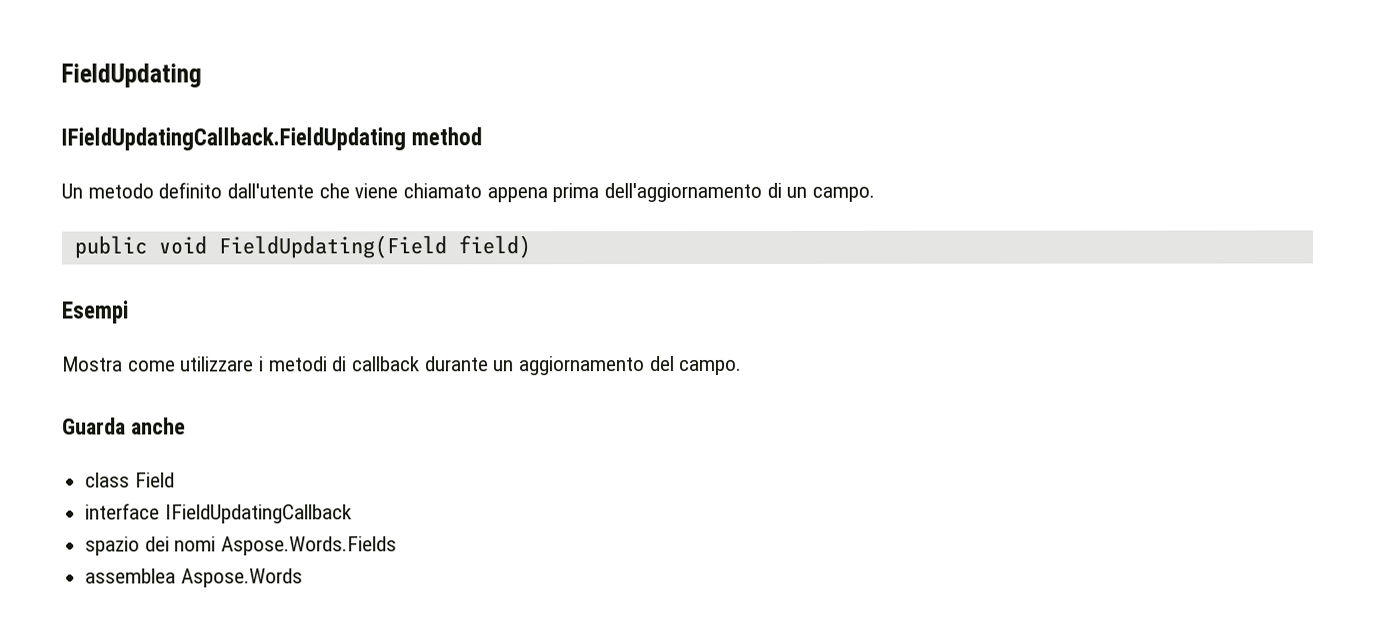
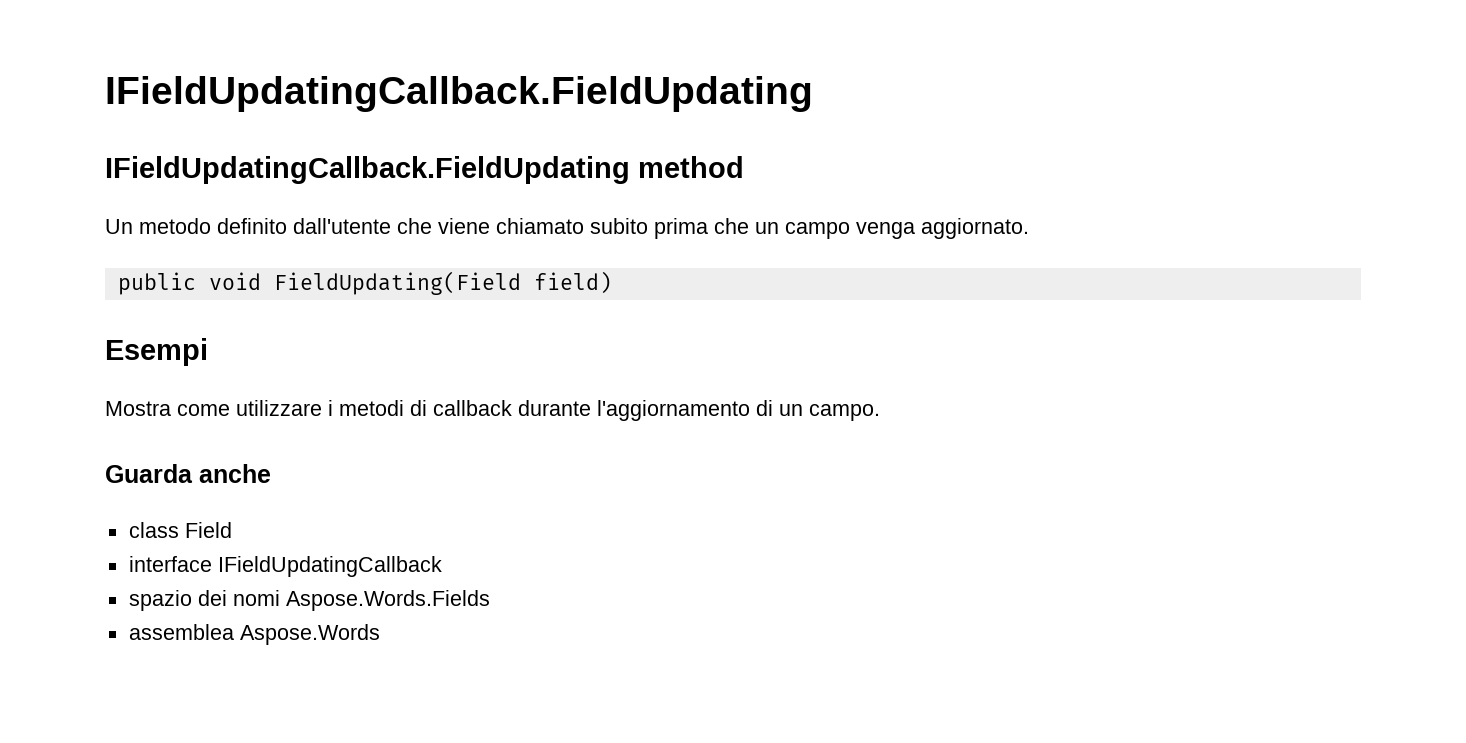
[61,63,202,88] FieldUpdating -> [105,76,813,112] IFieldUpdatingCallback.FieldUpdating
[486,182,876,203] appena prima dell'aggiornamento di un campo. -> [590,218,1029,239] subito prima che un campo venga aggiornato.
[493,356,675,376] un aggiornamento del -> [597,400,803,421] l'aggiornamento di un

